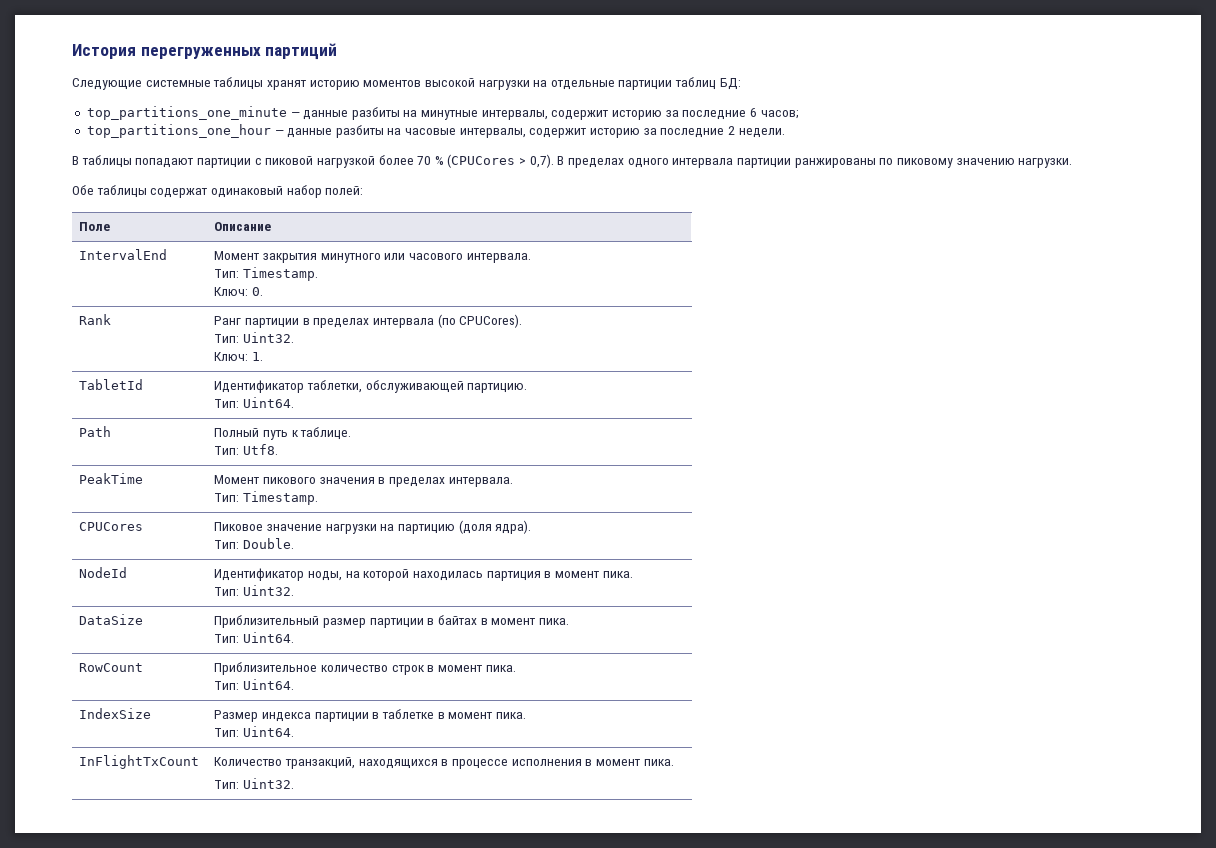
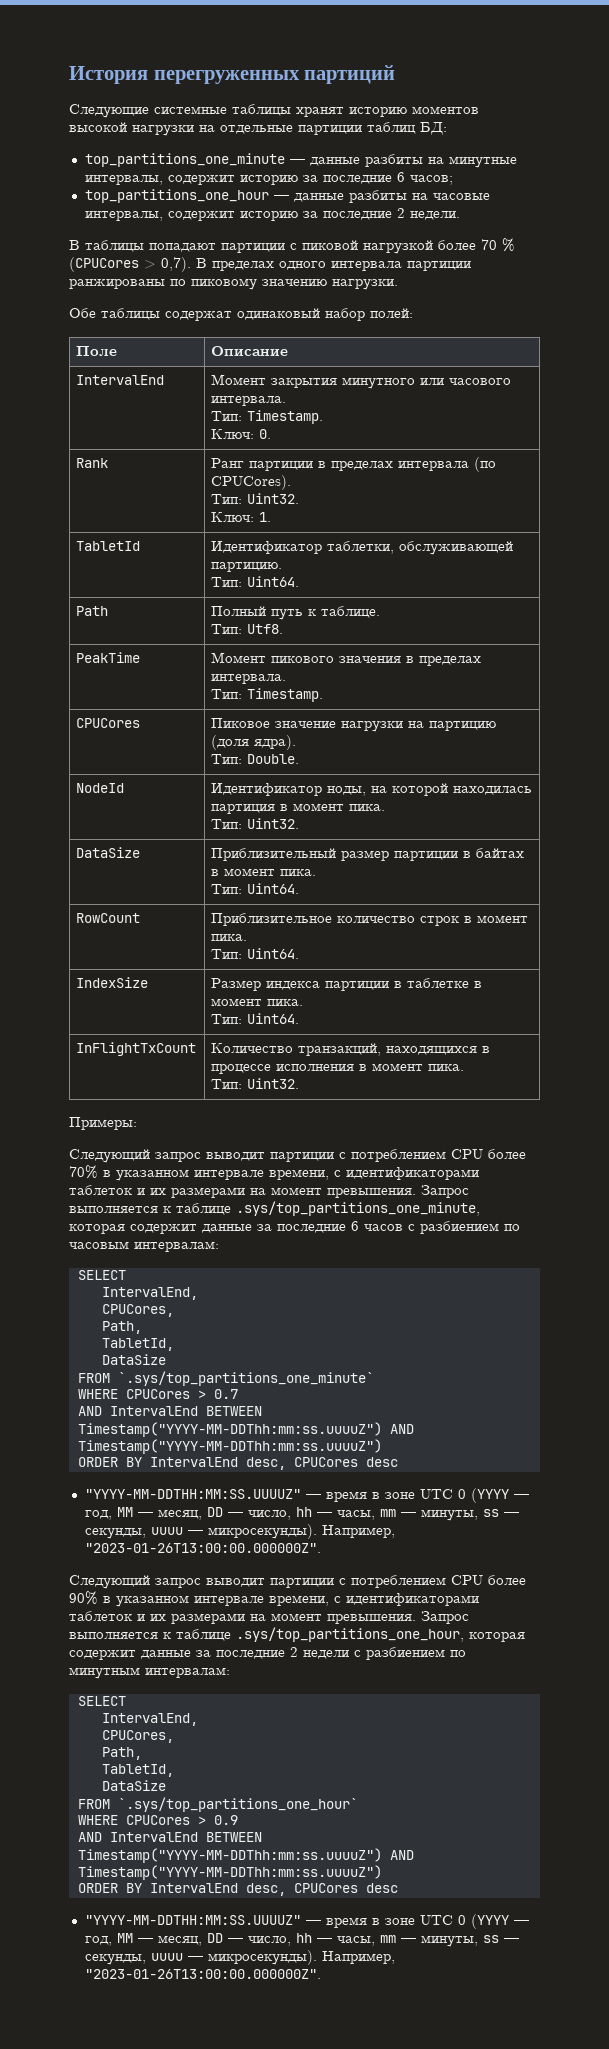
(295, 783) none -> [69,1117,137,1130] [69,1149,526,1163] [69,1165,479,1181] [69,1185,469,1198] [69,1201,480,1216] [69,1221,520,1234] [69,1241,219,1252] [77,1270,126,1280] [101,1287,198,1300] [101,1304,174,1317] [101,1321,142,1334] [101,1338,174,1351] [101,1354,166,1365] [77,1371,374,1386] [77,1389,238,1399] [77,1406,262,1416] [77,1422,414,1437] [77,1439,382,1454] [77,1457,398,1470] [84,1488,529,1503] [84,1507,519,1521] [84,1524,395,1539] [84,1543,321,1553] [69,1575,526,1589] [69,1591,479,1607] [69,1611,469,1624] [69,1627,525,1642] [69,1647,466,1660] [69,1667,230,1679] [77,1696,126,1706] [101,1713,198,1726] [101,1730,174,1743] [101,1747,142,1760] [101,1764,174,1777] [101,1780,166,1791] [77,1797,358,1812] [77,1815,238,1825] [77,1832,262,1842] [77,1848,414,1863] [77,1865,382,1880] [77,1883,398,1896] [84,1914,529,1929] [84,1933,519,1947] [84,1950,395,1965] [84,1969,321,1979] // Примеры: // Следующий запрос выводит партиции с потреблением CPU более 70% в указанном интервале времени, с идентификаторами таблеток и их размерами на момент превышения. Запрос выполняется к таблице .sys/top_partitions_one_minute, которая содержит данные за последние 6 часов с разбиением по часовым интервалам: // SELECT // IntervalEnd, // CPUCores, // Path, // TabletId, // DataSize // FROM `.sys/top_partitions_one_minute` // WHERE CPUCores > 0.7 // AND IntervalEnd BETWEEN Timestamp("YYYY-MM-DDThh:mm:ss.uuuuZ") AND Timestamp("YYYY-MM-DDThh:mm:ss.uuuuZ") // ORDER BY IntervalEnd desc, CPUCores desc // "YYYY-MM-DDTHH:MM:SS.UUUUZ" — время в зоне UTC 0 (YYYY — год, MM — месяц, DD — число, hh — часы, mm — минуты, ss — секунды, uuuu — микросекунды). Например, "2023-01-26T13:00:00.000000Z". // Следующий запрос выводит партиции с потреблением CPU более 90% в указанном интервале времени, с идентификаторами таблеток и их размерами на момент превышения. Запрос выполняется к таблице .sys/top_partitions_one_hour, которая содержит данные за последние 2 недели с разбиением по минутным интервалам: // SELECT // IntervalEnd, // CPUCores, // Path, // TabletId, // DataSize // FROM `.sys/top_partitions_one_hour` // WHERE CPUCores > 0.9 // AND IntervalEnd BETWEEN Timestamp("YYYY-MM-DDThh:mm:ss.uuuuZ") AND Timestamp("YYYY-MM-DDThh:mm:ss.uuuuZ") // ORDER BY IntervalEnd desc, CPUCores desc // "YYYY-MM-DDTHH:MM:SS.UUUUZ" — время в зоне UTC 0 (YYYY — год, MM — месяц, DD — число, hh — часы, mm — минуты, ss — секунды, uuuu — микросекунды). Например, "2023-01-26T13:00:00.000000Z".

